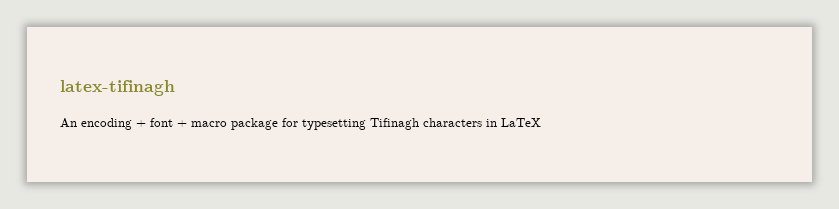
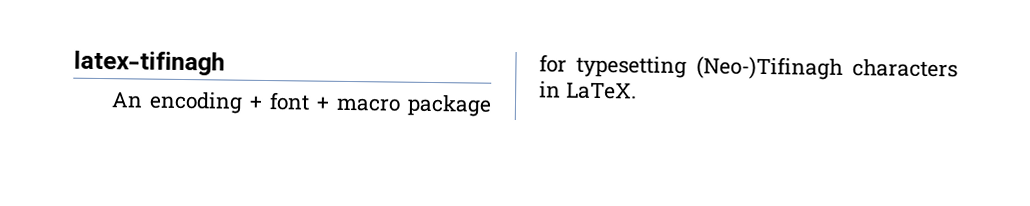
[370,118,419,130] Tifinagh -> [696,56,843,80] (Neo-)Tifinagh
[501,118,541,127] LaTeX -> [565,82,637,100] LaTeX.

